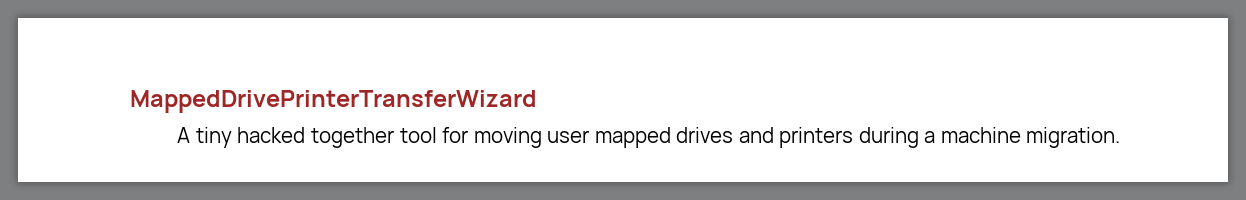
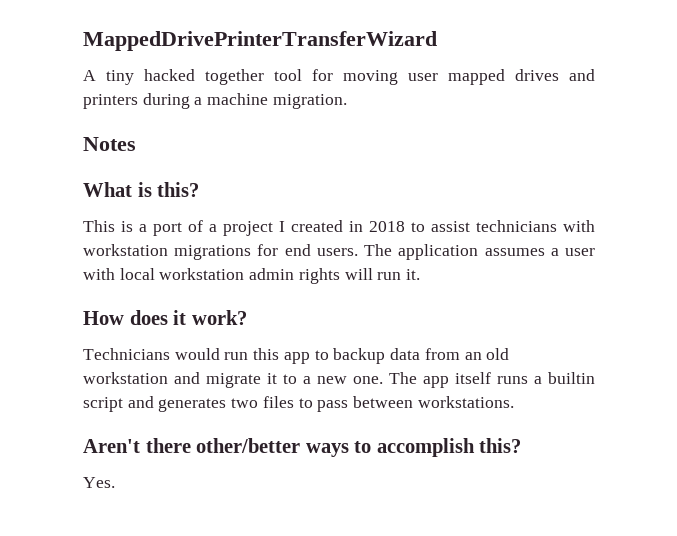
(1121, 137) none -> [83,137,136,151] [83,182,200,197] [83,220,595,236] [83,244,595,260] [83,268,421,284] [83,310,247,325] [83,348,510,364] [83,372,595,388] [83,396,514,412] [83,438,522,457] [83,477,115,488] // Notes // What is this? // This is a port of a project I created in 2018 to assist technicians with workstation migrations for end users. The application assumes a user with local workstation admin rights will run it. // How does it work? // Technicians would run this app to backup data from an old workstation and migrate it to a new one. The app itself runs a builtin script and generates two files to pass between workstations. // Aren't there other/better ways to accomplish this? // Yes.

